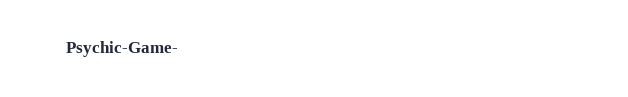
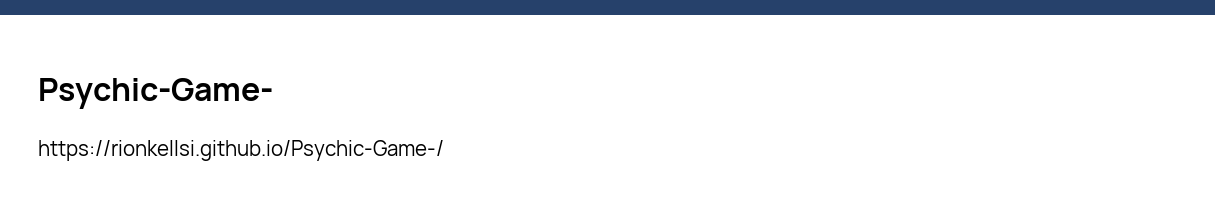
(178, 49) none -> [38,140,444,161] // https://rionkellsi.github.io/Psychic-Game-/

